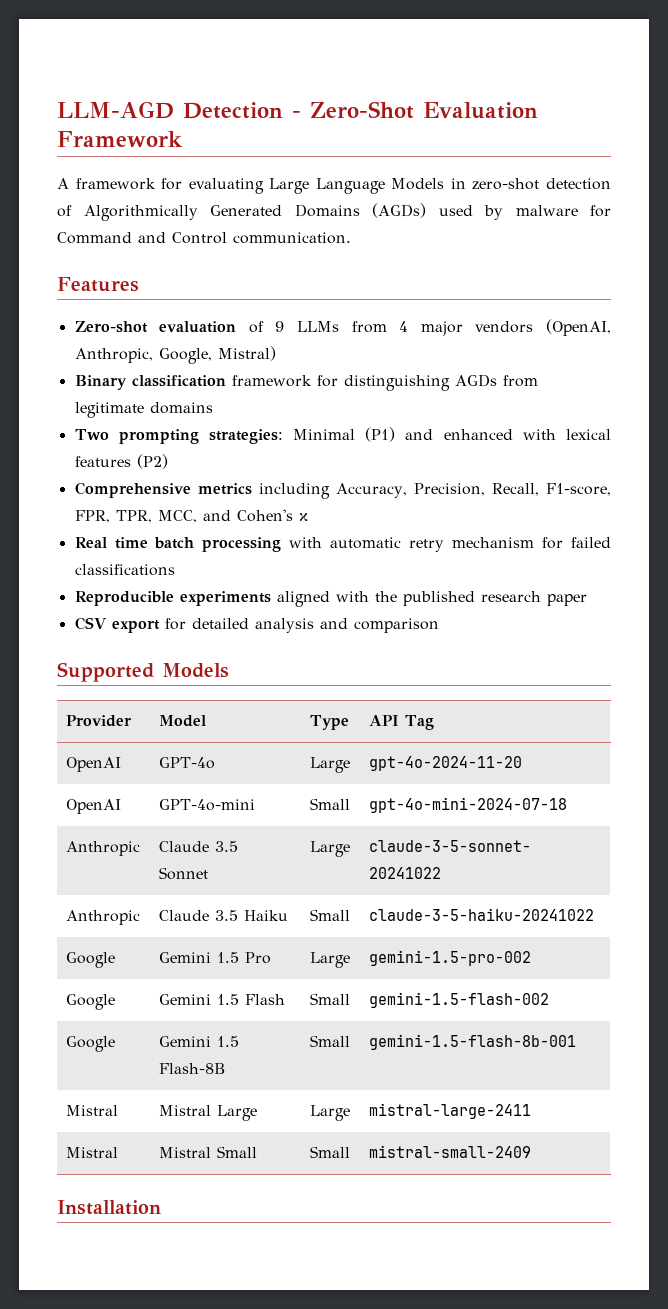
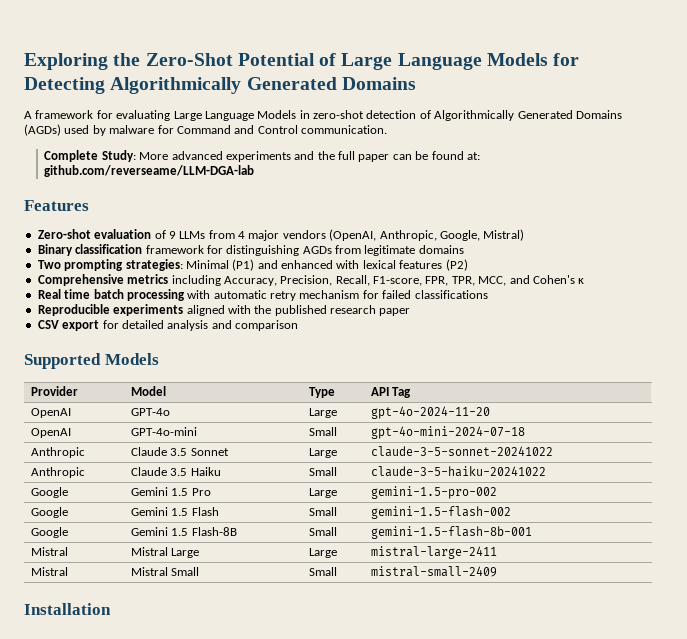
[57,101,538,119] [57,131,182,147] LLM-AGD Detection - Zero-Shot Evaluation Framework -> [24,53,580,70] [24,77,416,94] Exploring the Zero-Shot Potential of Large Language Models for Detecting Algorithmically Generated Domains
(351, 238) none -> [44,150,480,162] [44,165,255,177] // Complete Study: More advanced experiments and the full paper can be found at: github.com/reverseame/LLM-DGA-lab

